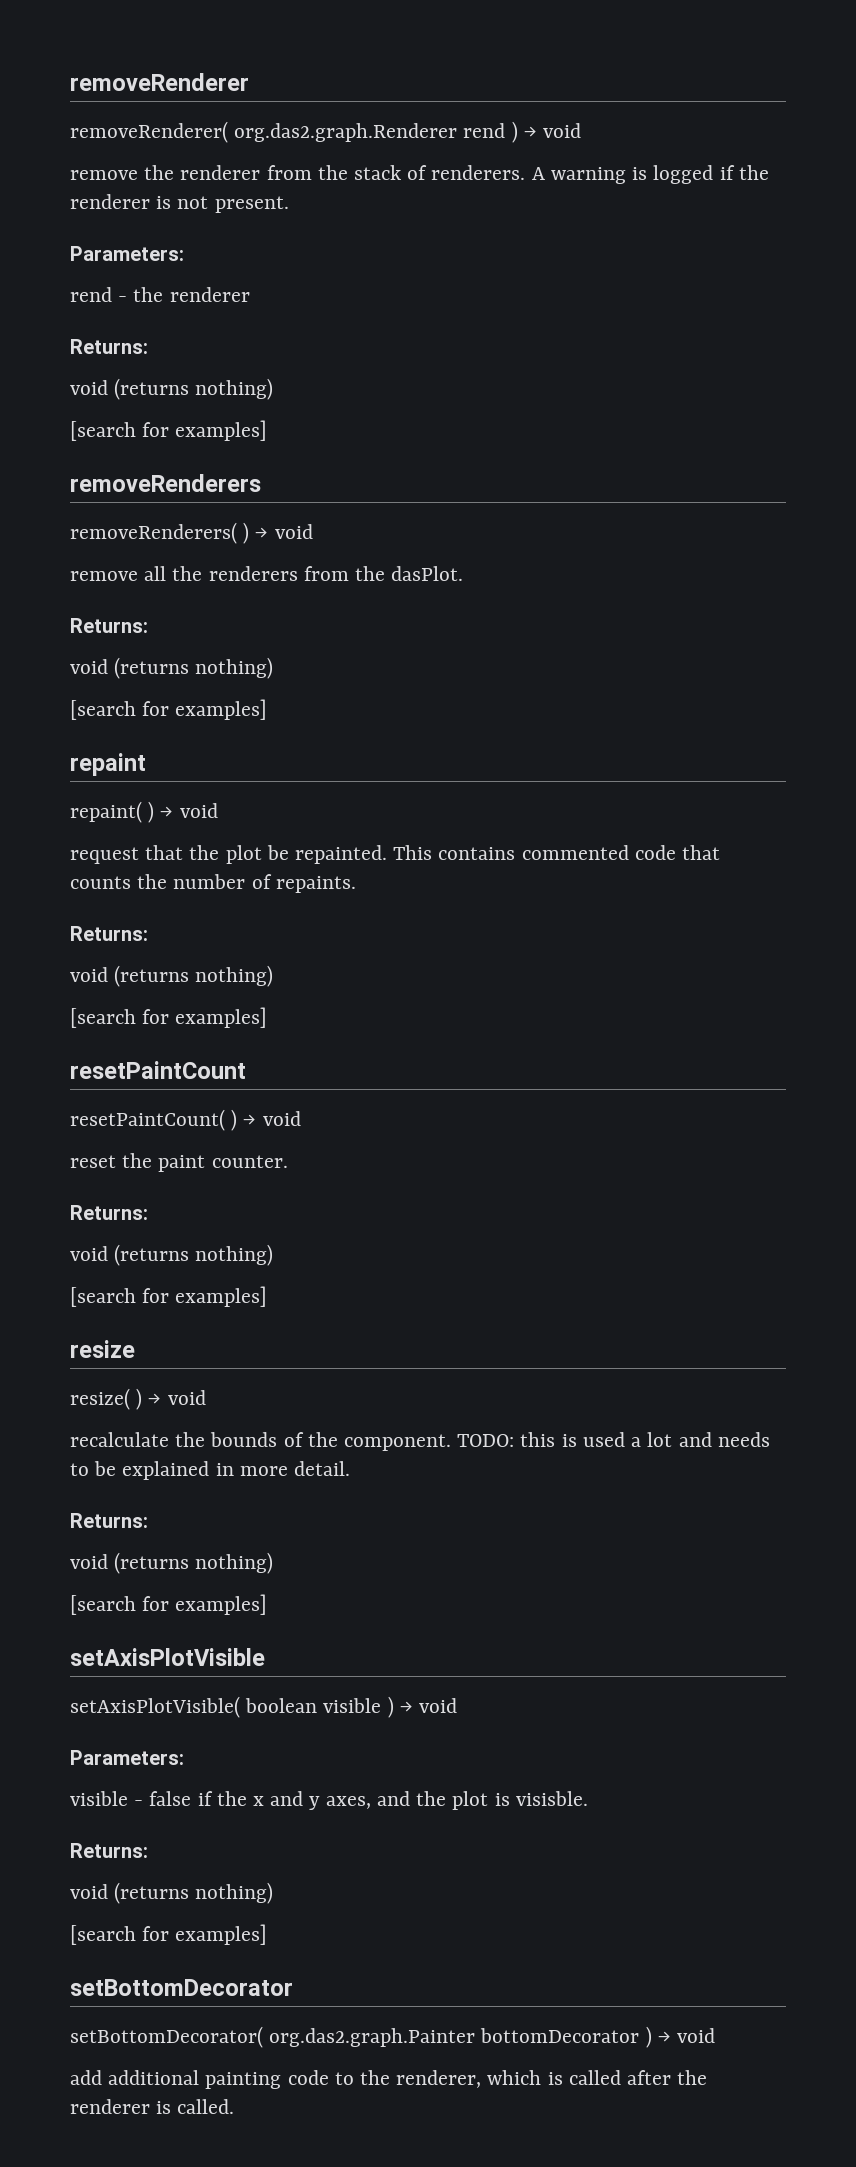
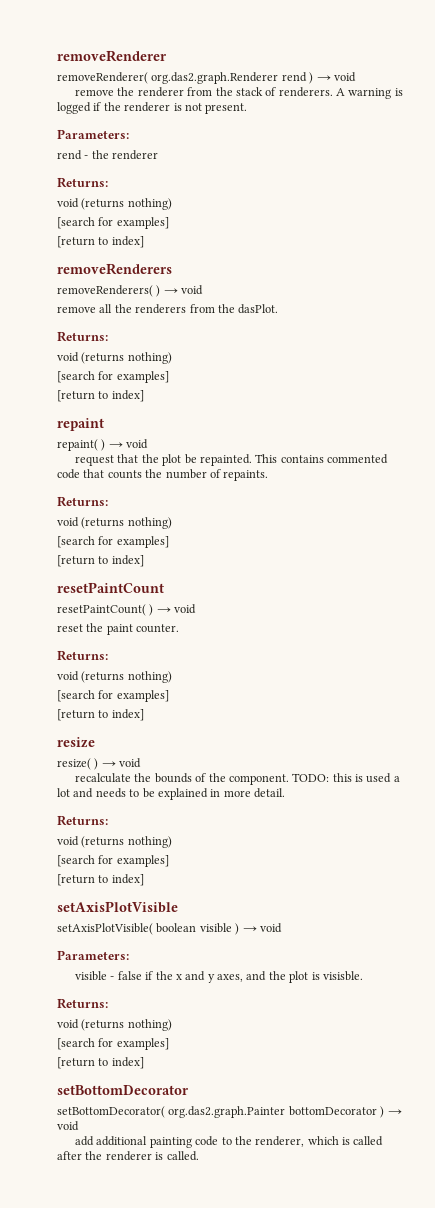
(268, 430) none -> [57,236,144,248] // [return to index]
(268, 709) none -> [57,390,144,402] // [return to index]
(268, 1017) none -> [57,555,144,567] // [return to index]
(268, 1296) none -> [57,709,144,721] // [return to index]
(268, 1604) none -> [57,874,144,886] // [return to index]
(268, 1934) none -> [57,1057,144,1069] // [return to index]

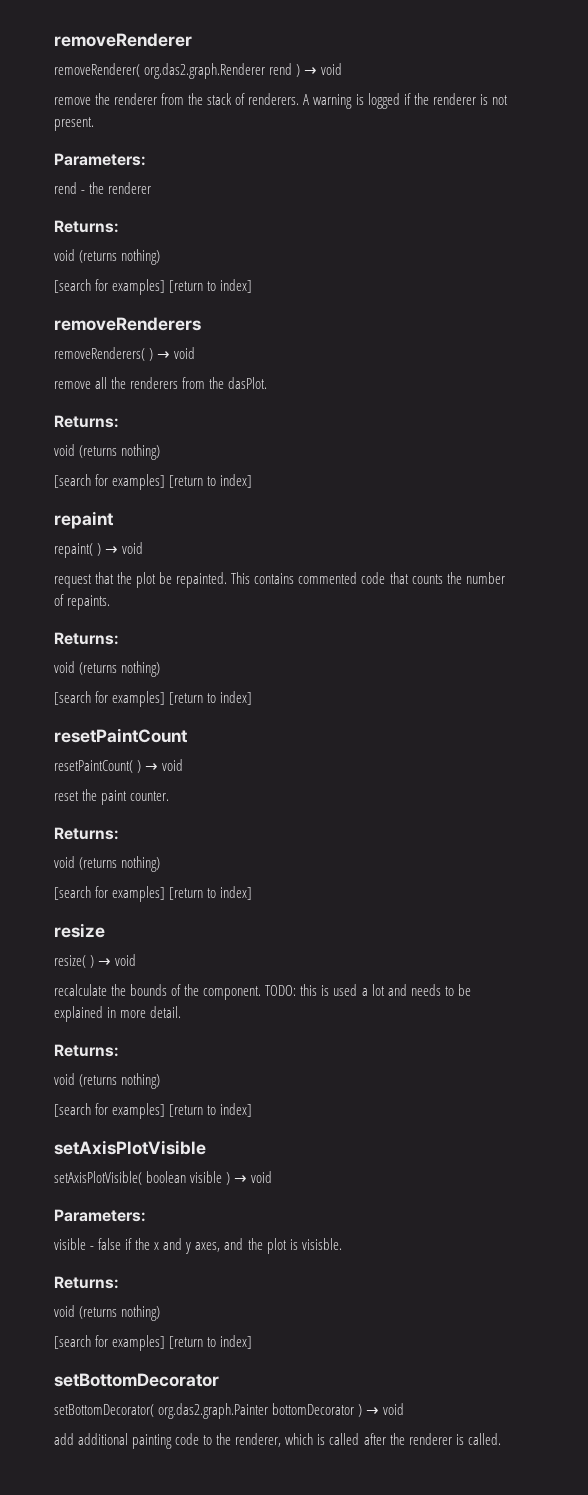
(169, 223) // -> (166, 287) none
(169, 377) // -> (166, 482) none
(169, 542) // -> (166, 699) none
(169, 696) // -> (166, 894) none
(169, 861) // -> (166, 1111) none
(169, 1044) // -> (166, 1343) none

